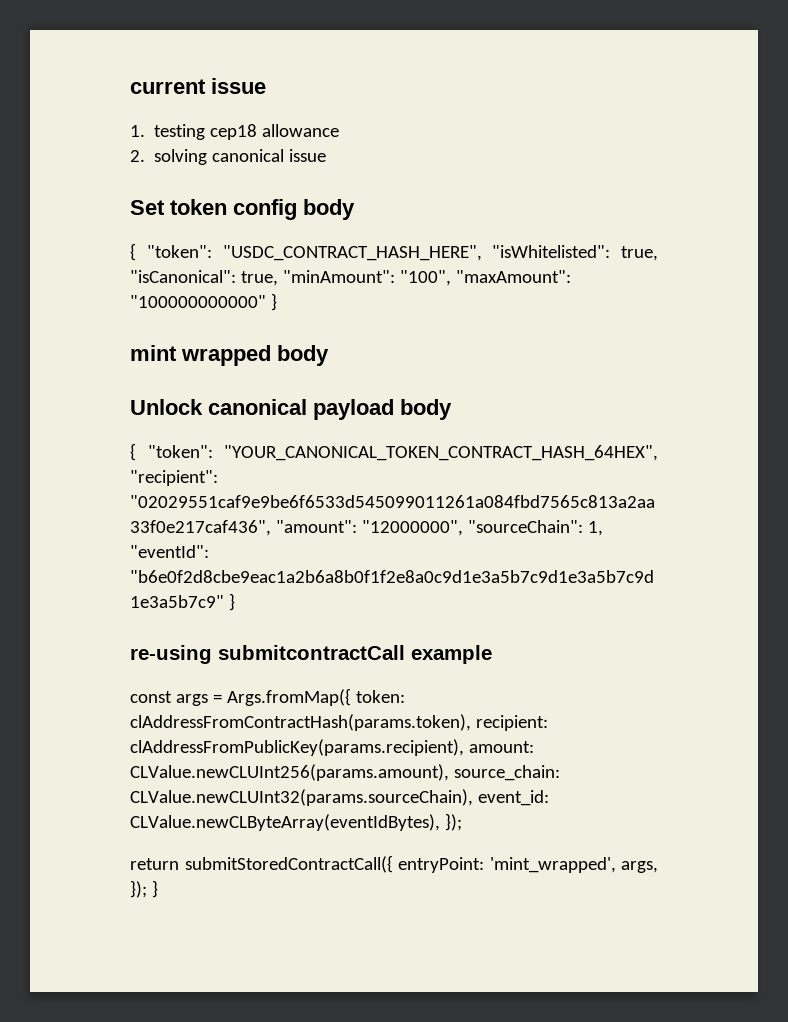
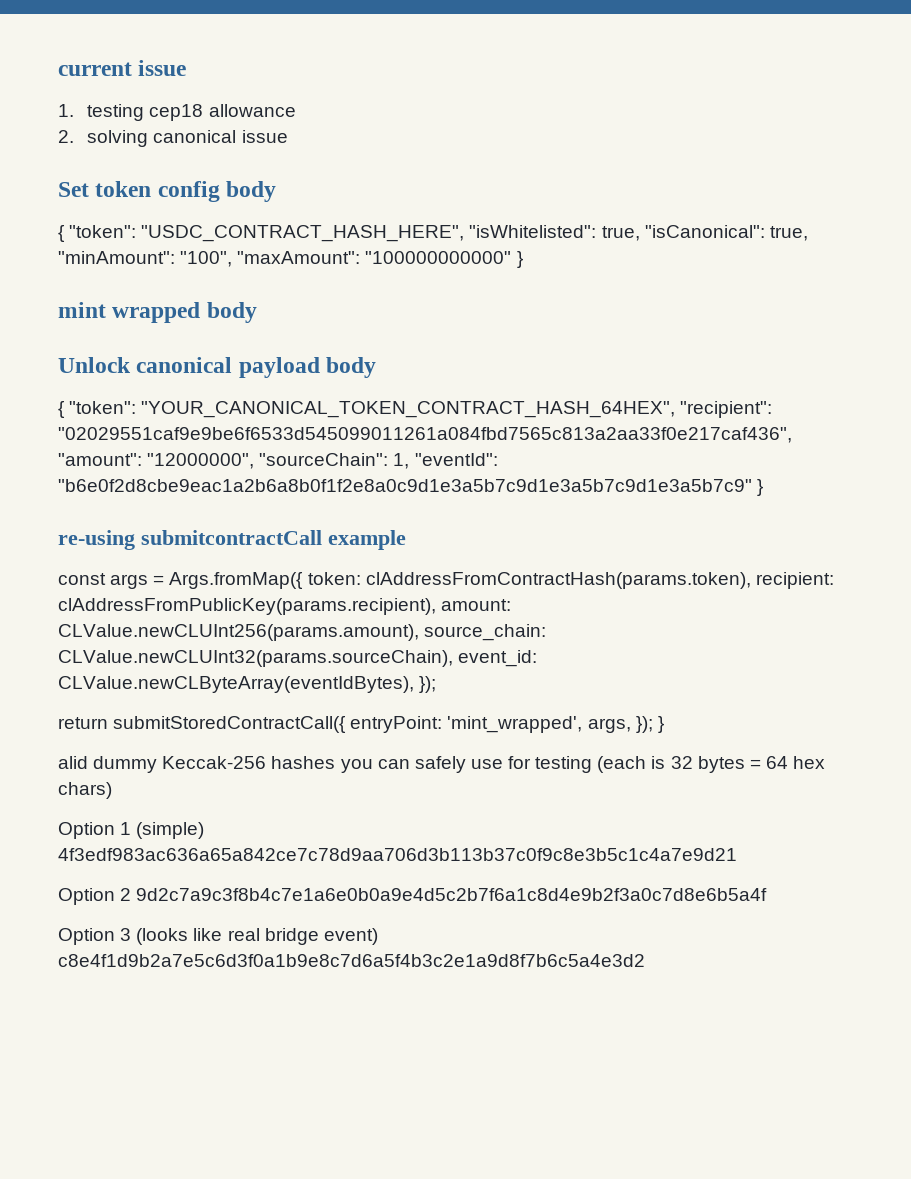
(158, 889) none -> [58,756,826,773] [58,782,112,799] [58,822,205,839] [58,848,737,861] [58,888,768,905] [58,928,378,945] [58,954,645,967] // alid dummy Keccak-256 hashes you can safely use for testing (each is 32 bytes = 64 hex chars) // Option 1 (simple) 4f3edf983ac636a65a842ce7c78d9aa706d3b113b37c0f9c8e3b5c1c4a7e9d21 // Option 2 9d2c7a9c3f8b4c7e1a6e0b0a9e4d5c2b7f6a1c8d4e9b2f3a0c7d8e6b5a4f // Option 3 (looks like real bridge event) c8e4f1d9b2a7e5c6d3f0a1b9e8c7d6a5f4b3c2e1a9d8f7b6c5a4e3d2

